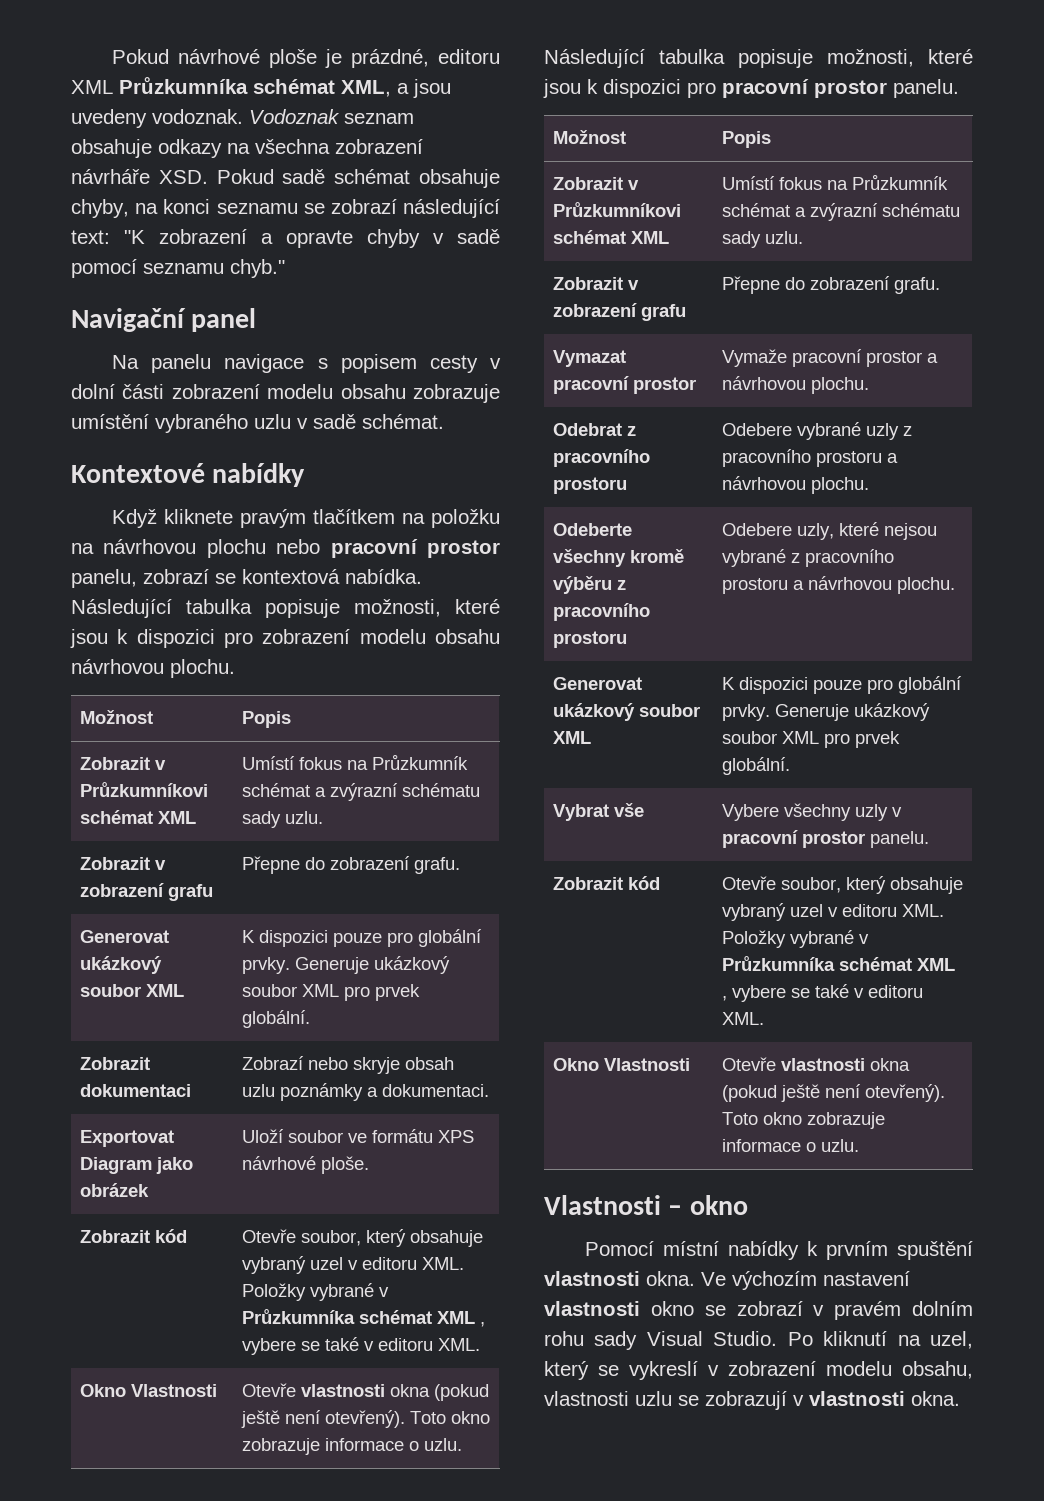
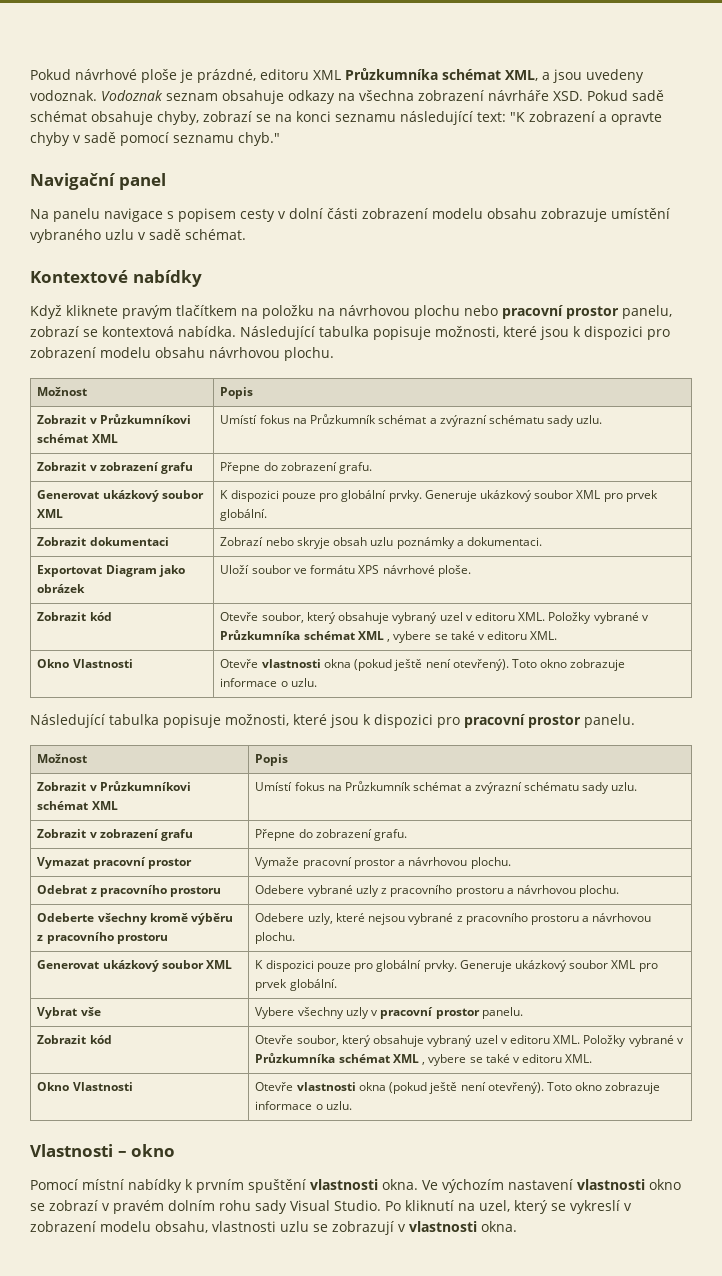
(129, 208) none -> [203,111,271,122] zobrazí se
[303,199,397,214] se zobrazí -> (396, 118) none

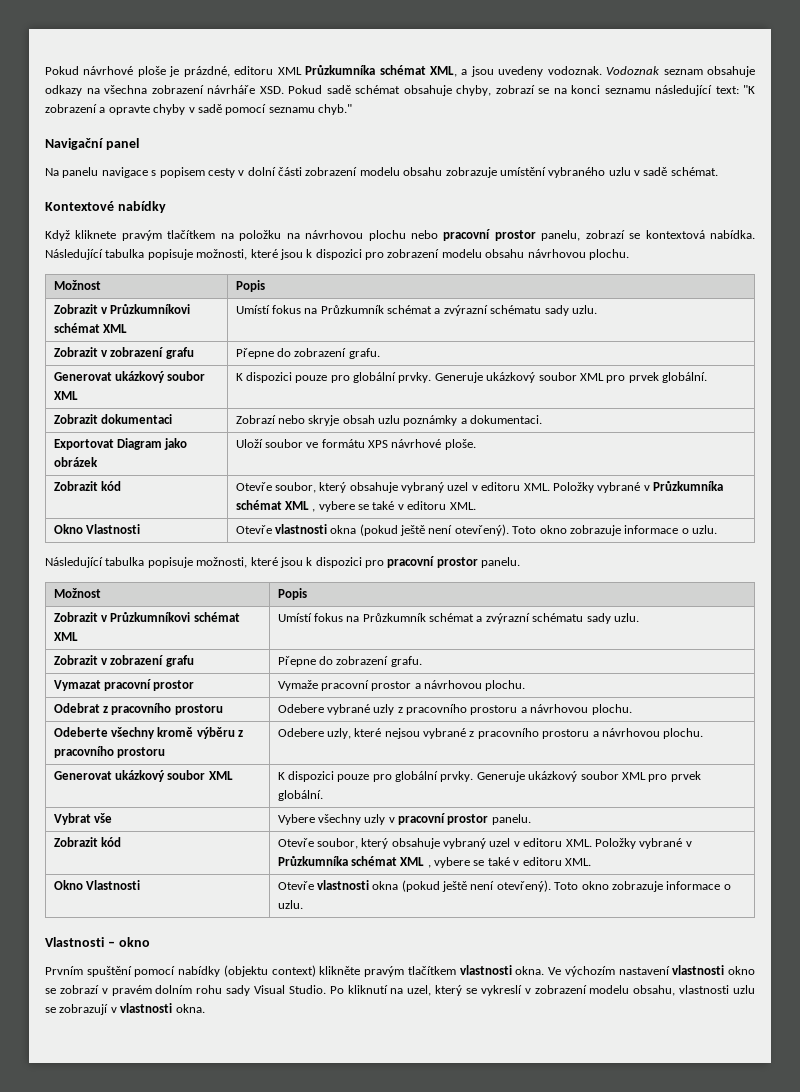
[30,1179,306,1193] Pomocí místní nabídky k prvním spuštění -> [45,965,456,977] Prvním spuštění pomocí nabídky (objektu context) klikněte pravým tlačítkem

